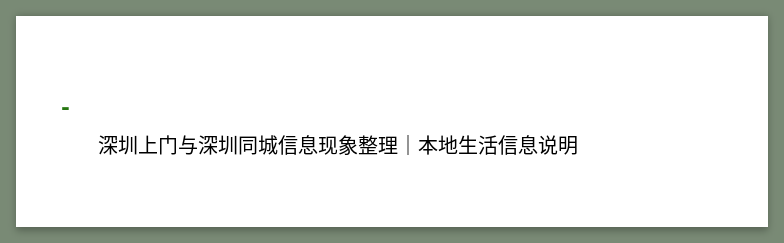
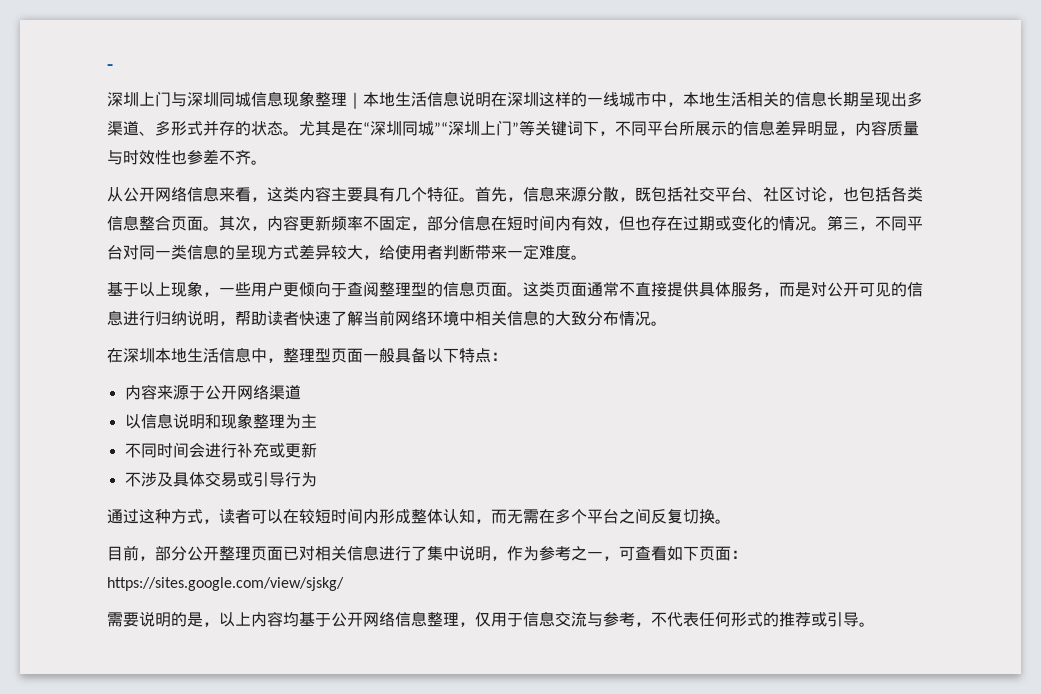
(579, 145) none -> [491,91,923,107] [107,120,919,136] [107,149,267,165] [107,186,923,202] [107,215,923,231] [107,244,587,260] [107,281,923,297] [107,310,667,326] [107,347,507,363] [124,384,301,400] [124,413,317,429] [124,442,317,458] [124,472,317,487] [107,508,731,524] [107,545,747,561] [107,577,344,591] [107,611,875,627] 在深圳这样的一线城市中，本地生活相关的信息长期呈现出多渠道、多形式并存的状态。尤其是在“深圳同城”“深圳上门”等关键词下，不同平台所展示的信息差异明显，内容质量与时效性也参差不齐。 // 从公开网络信息来看，这类内容主要具有几个特征。首先，信息来源分散，既包括社交平台、社区讨论，也包括各类信息整合页面。其次，内容更新频率不固定，部分信息在短时间内有效，但也存在过期或变化的情况。第三，不同平台对同一类信息的呈现方式差异较大，给使用者判断带来一定难度。 // 基于以上现象，一些用户更倾向于查阅整理型的信息页面。这类页面通常不直接提供具体服务，而是对公开可见的信息进行归纳说明，帮助读者快速了解当前网络环境中相关信息的大致分布情况。 // 在深圳本地生活信息中，整理型页面一般具备以下特点： // 内容来源于公开网络渠道 // 以信息说明和现象整理为主 // 不同时间会进行补充或更新 // 不涉及具体交易或引导行为 // 通过这种方式，读者可以在较短时间内形成整体认知，而无需在多个平台之间反复切换。 // 目前，部分公开整理页面已对相关信息进行了集中说明，作为参考之一，可查看如下页面：https://sites.google.com/view/sjskg/ // 需要说明的是，以上内容均基于公开网络信息整理，仅用于信息交流与参考，不代表任何形式的推荐或引导。

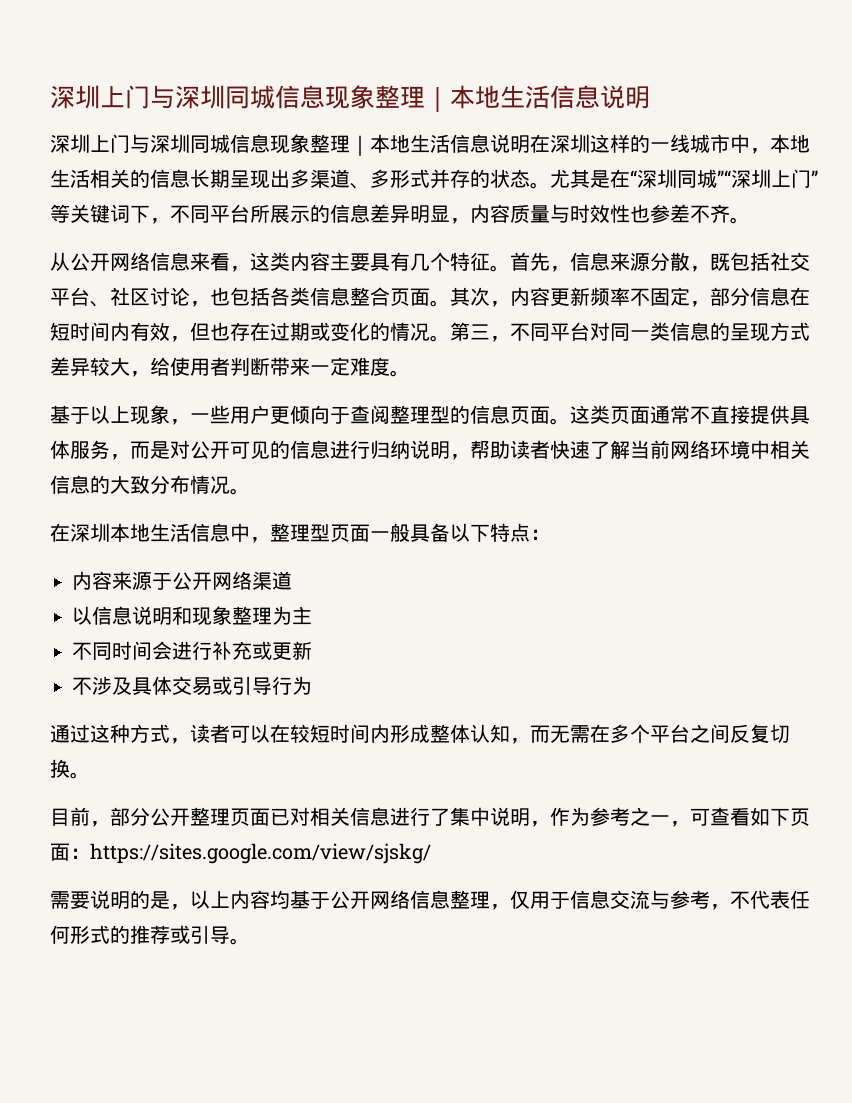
[107,64,113,71] - -> [50,85,650,112] 深圳上门与深圳同城信息现象整理｜本地生活信息说明

